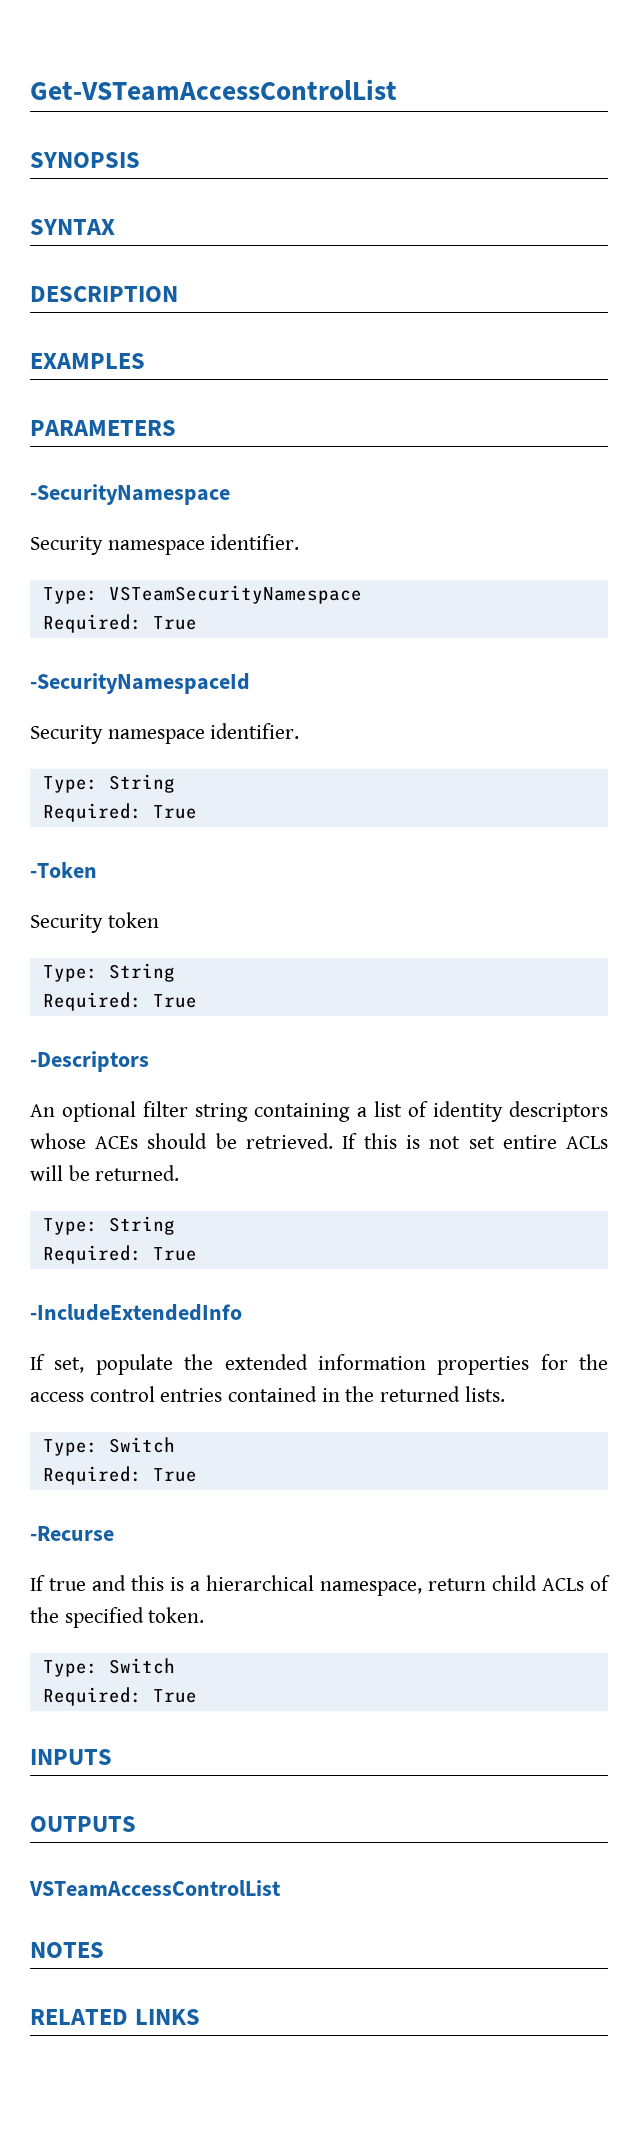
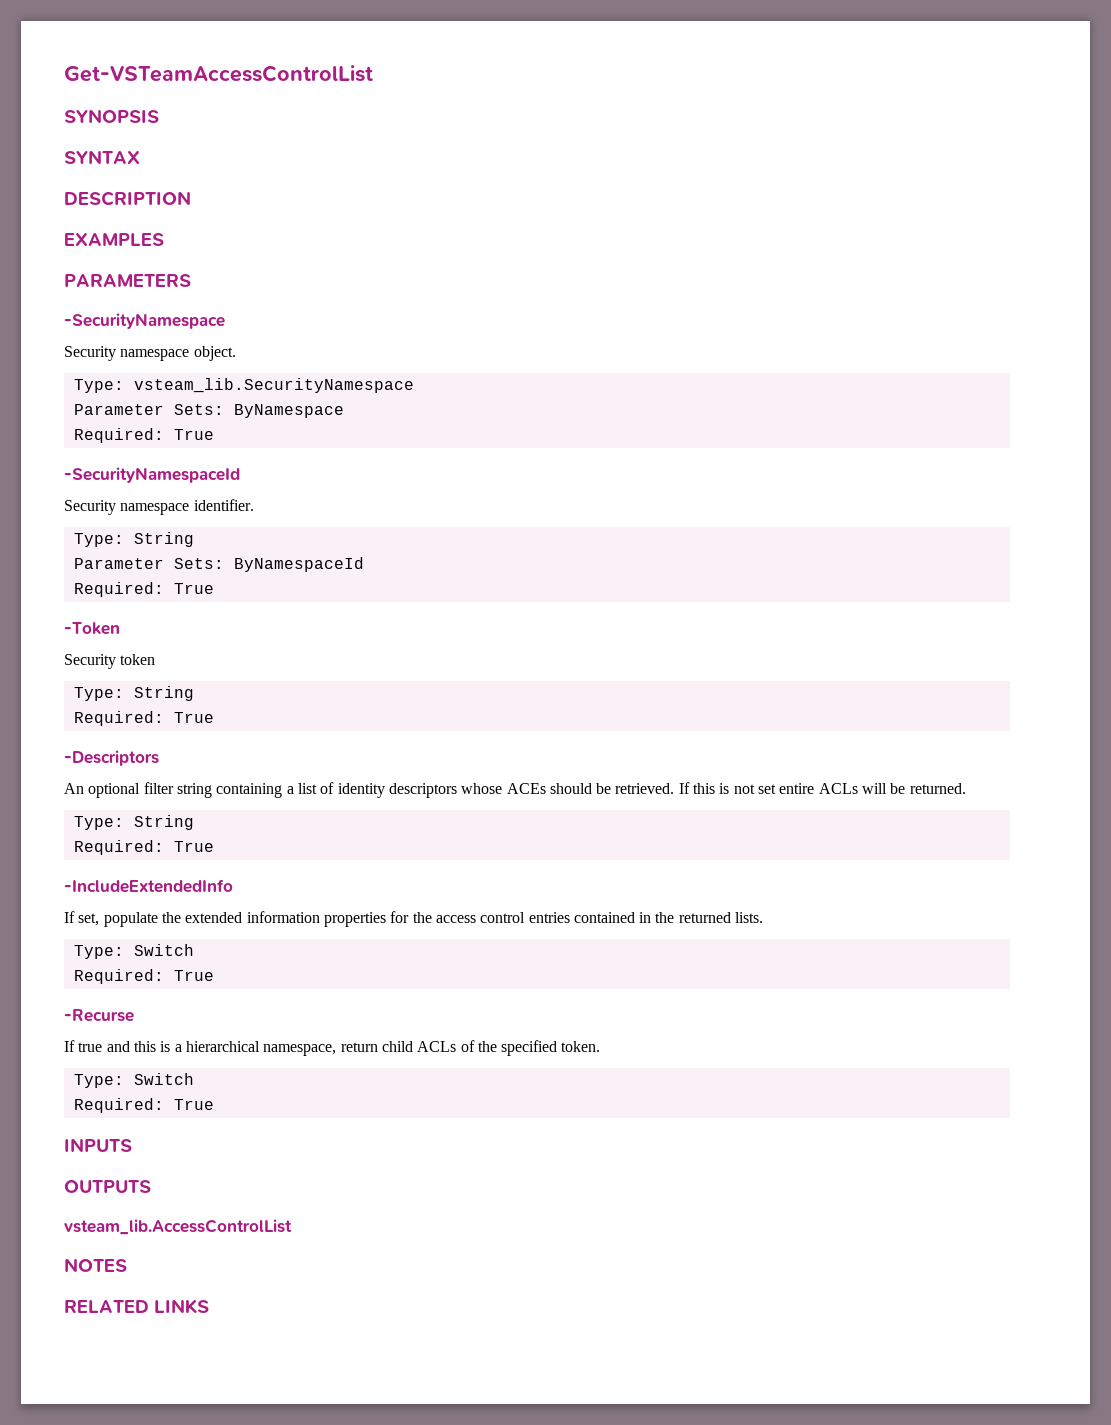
[210,534,300,550] [42,585,362,604] identifier. // Type: VSTeamSecurityNamespace -> [193,346,236,361] [73,378,414,393] [73,404,344,418] object. // Type: vsteam_lib.SecurityNamespace // Parameter Sets: ByNamespace
(175, 783) none -> [73,557,364,572] // Parameter Sets: ByNamespaceId
[29,1880,281,1897] VSTeamAccessControlList -> [64,1219,292,1235] vsteam_lib.AccessControlList

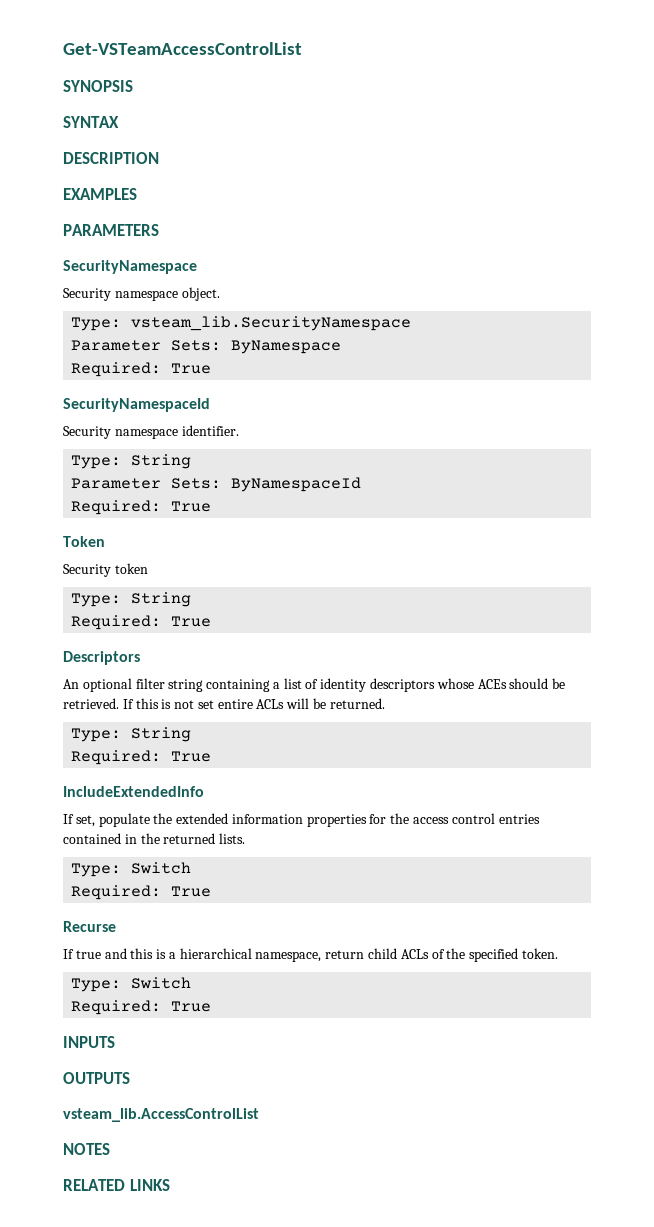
[64,313,225,329] -SecurityNamespace -> [63,260,197,274] SecurityNamespace
[64,467,240,483] -SecurityNamespaceId -> [63,398,210,412] SecurityNamespaceId
[64,622,120,635] -Token -> [63,536,105,547] Token
[64,750,159,766] -Descriptors -> [63,651,140,665] Descriptors
[64,879,233,893] -IncludeExtendedInfo -> [63,786,204,797] IncludeExtendedInfo
[64,1009,134,1022] -Recurse -> [63,921,116,932] Recurse

